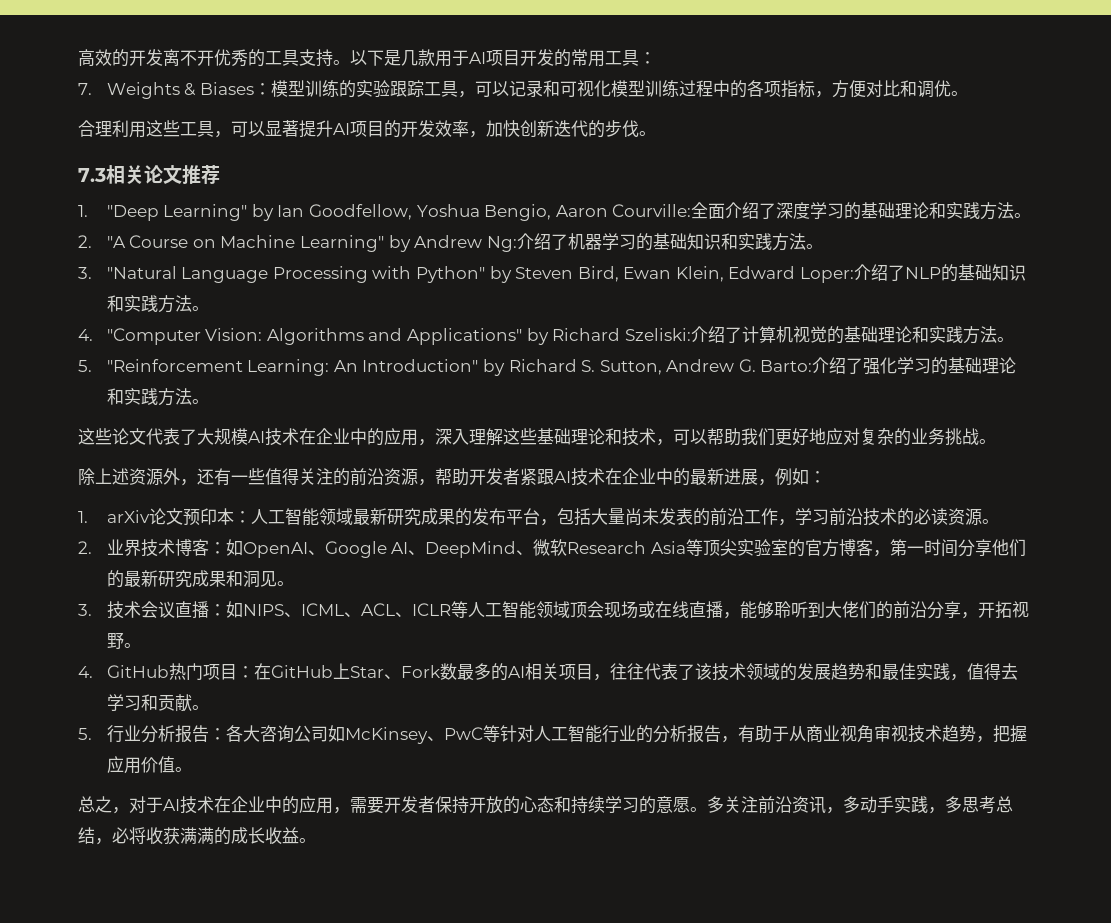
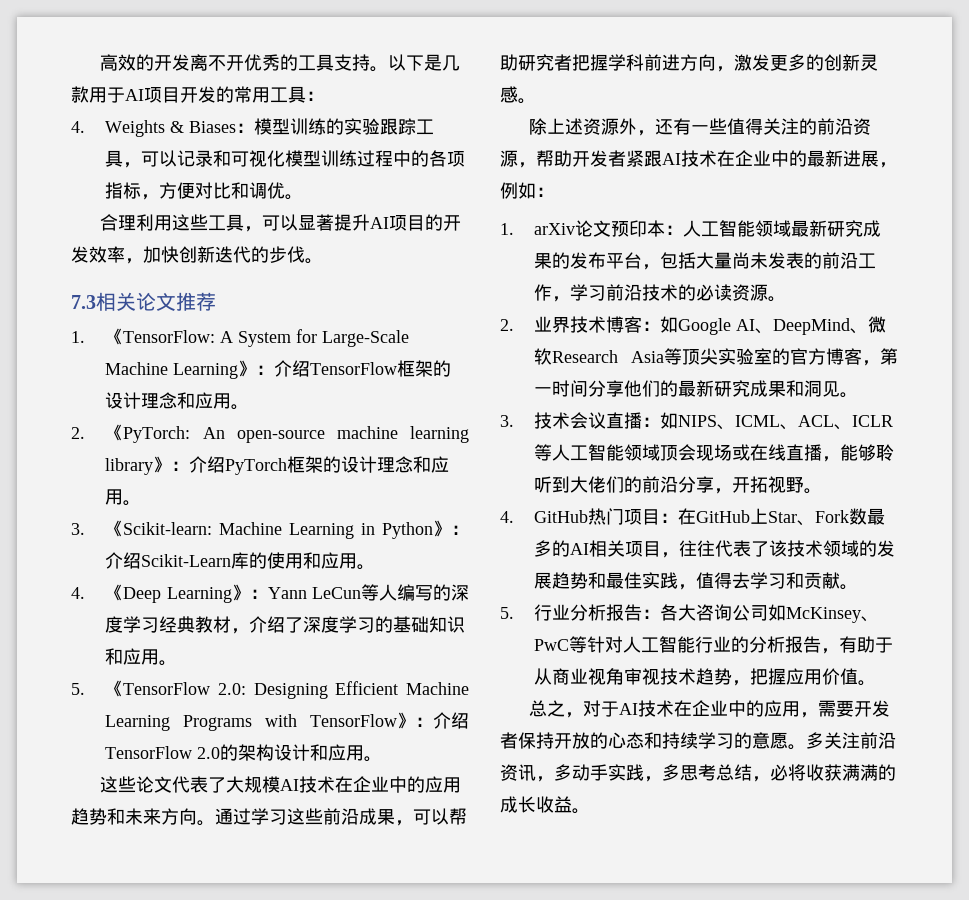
[78,83,92,95] 7. -> [71,121,85,133] 4.
[106,202,726,221] "Deep Learning" by Ian Goodfellow, Yoshua Bengio, Aaron Courville:全面 -> [105,328,410,347] [105,360,452,379] [105,392,250,410] [71,424,469,443] [105,456,450,475] [105,489,142,506] [71,520,469,539] [105,552,376,570] [71,584,469,603] [105,616,250,634] 《TensorFlow: A System for Large-Scale Machine Learning》：介绍TensorFlow框架的设计理念和应用。 // 2.《PyTorch: An open-source machine learning library》：介绍PyTorch框架的设计理念和应用。 // 3.《Scikit-learn: Machine Learning in Python》：介绍Scikit-Learn库的使用和应用。 // 4.《Deep Learning》：Yann LeCun等人编写的深度学习经典教材，
[895,202,1032,220] [78,233,823,252] [78,264,1027,283] [106,295,209,313] [78,326,1014,345] [78,357,1017,376] [106,388,192,406] 理论和实践方法。 // 2. "A Course on Machine Learning" by Andrew Ng:介绍了机器学习的基础知识和实践方法。 // 3. "Natural Language Processing with Python" by Steven Bird, Ewan Klein, Edward Loper:介绍了NLP的基础知识和实践方法。 // 4. "Computer Vision: Algorithms and Applications" by Richard Szeliski:介绍了计算机视觉的基础理论和实践方法。 // 5. "Reinforcement Learning: An Introduction" by Richard S. Sutton, Andrew G. Barto:介绍了强化学习的基础理论和实践方法 -> [429,616,466,633] [105,648,178,666] [71,680,469,699] [105,712,469,731] [105,744,365,761] 知识和应用。 // 5.《TensorFlow 2.0: Designing Efficient Machine Learning Programs with TensorFlow》：介绍TensorFlow 2.0的架构设计和应用
[418,428,979,446] ，深入理解这些基础理论和技术，可以帮助我们更好地应对复杂的业务挑战 -> [71,808,467,826] [500,54,878,72] [500,86,518,103] 趋势和未来方向。通过学习这些前沿成果，可以帮助研究者把握学科前进方向，激发更多的创新灵感
[242,542,325,558] OpenAI、 -> (679, 324) none

